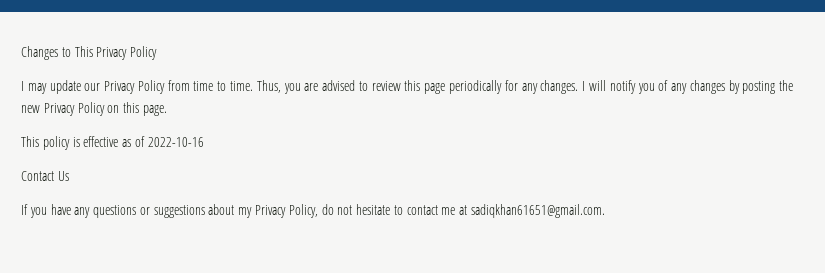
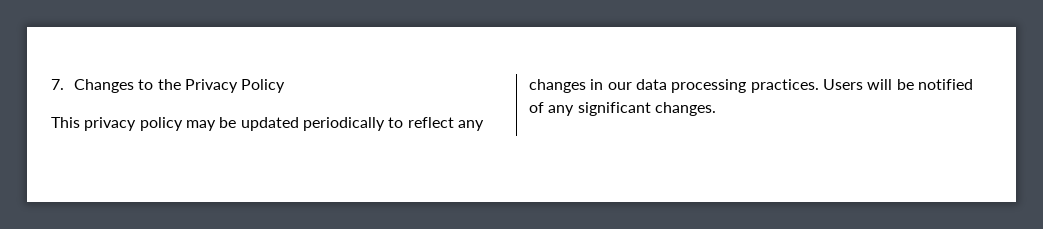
(21, 53) none -> [51,79,64,90] 7.
[74,46,93,57] This -> [157,79,181,90] the
[21,80,794,94] [21,102,167,116] [21,136,204,150] [21,171,69,181] [21,204,606,218] I may update our Privacy Policy from time to time. Thus, you are advised to review this page periodically for any changes. I will notify you of any changes by posting the new Privacy Policy on this page. // This policy is effective as of 2022-10-16 // Contact Us // If you have any questions or suggestions about my Privacy Policy, do not hesitate to contact me at sadiqkhan61651@gmail.com. -> [51,117,484,131] [529,79,973,93] [529,102,716,116] This privacy policy may be updated periodically to reflect any changes in our data processing practices. Users will be notified of any significant changes.

